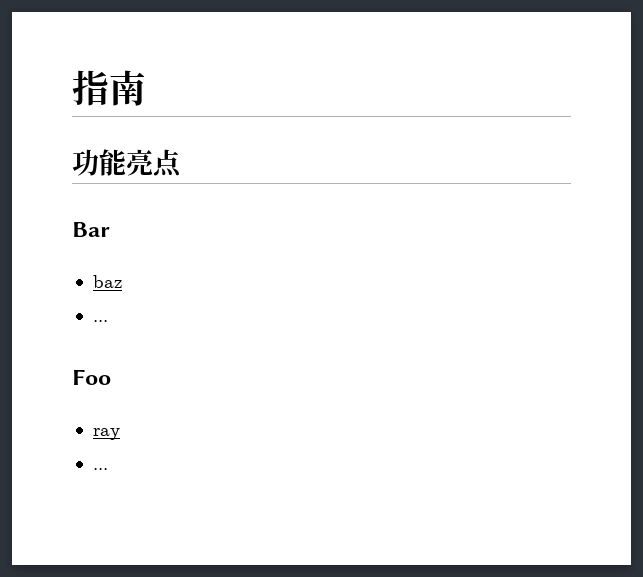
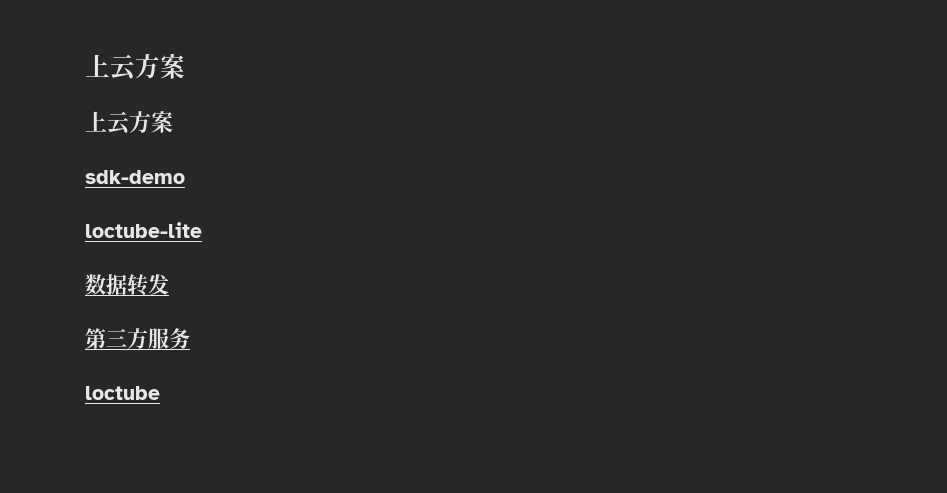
[72,70,146,106] [72,149,182,178] [72,222,110,237] [92,275,122,288] [92,320,108,322] [72,369,111,385] [92,428,120,440] [92,468,108,470] 指南 // 功能亮点 // Bar // baz // ... // Foo // ray // ... -> [85,54,185,81] [85,111,173,135] [85,170,185,184] [85,222,202,238] [85,274,169,296] [85,328,190,349] [85,386,160,400] 上云方案 // 上云方案 // sdk-demo // loctube-lite // 数据转发 // 第三方服务 // loctube

